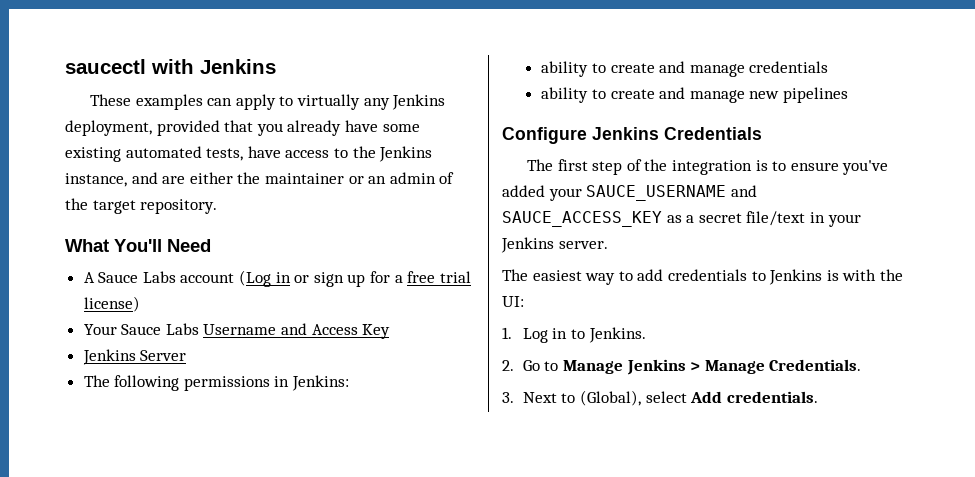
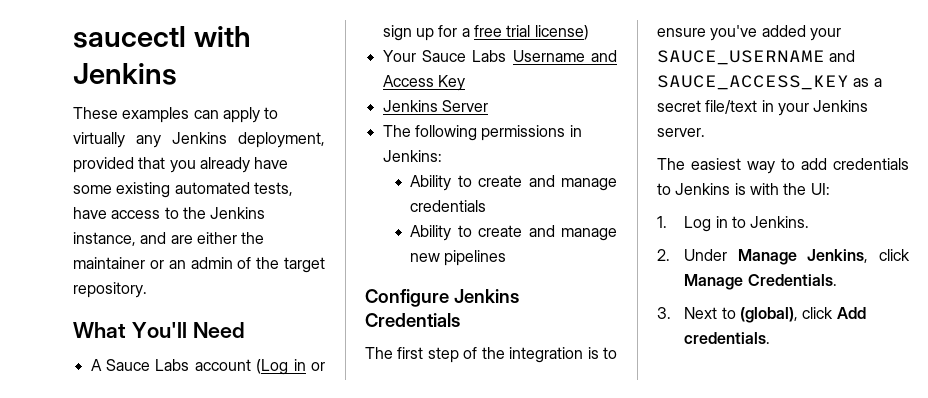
[541,61,589,77] ability -> [410,175,452,191] Ability
[541,87,589,103] ability -> [410,225,452,241] Ability
[522,359,701,375] Go to Manage Jenkins > -> [684,249,910,265] Under Manage Jenkins, click
[579,390,687,406] (Global), select -> [740,307,834,323] (global), click

